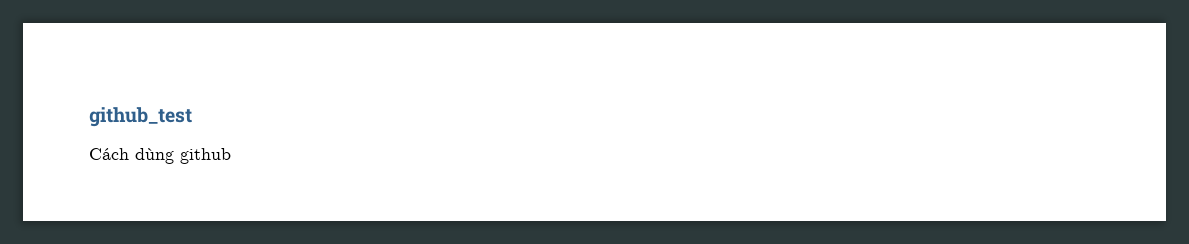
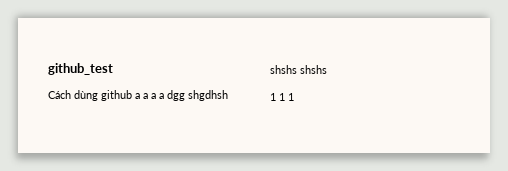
(231, 156) none -> [135,90,228,101] [270,65,327,74] [270,93,294,101] a a a a dgg shgdhsh shshs shshs // 1 1 1

